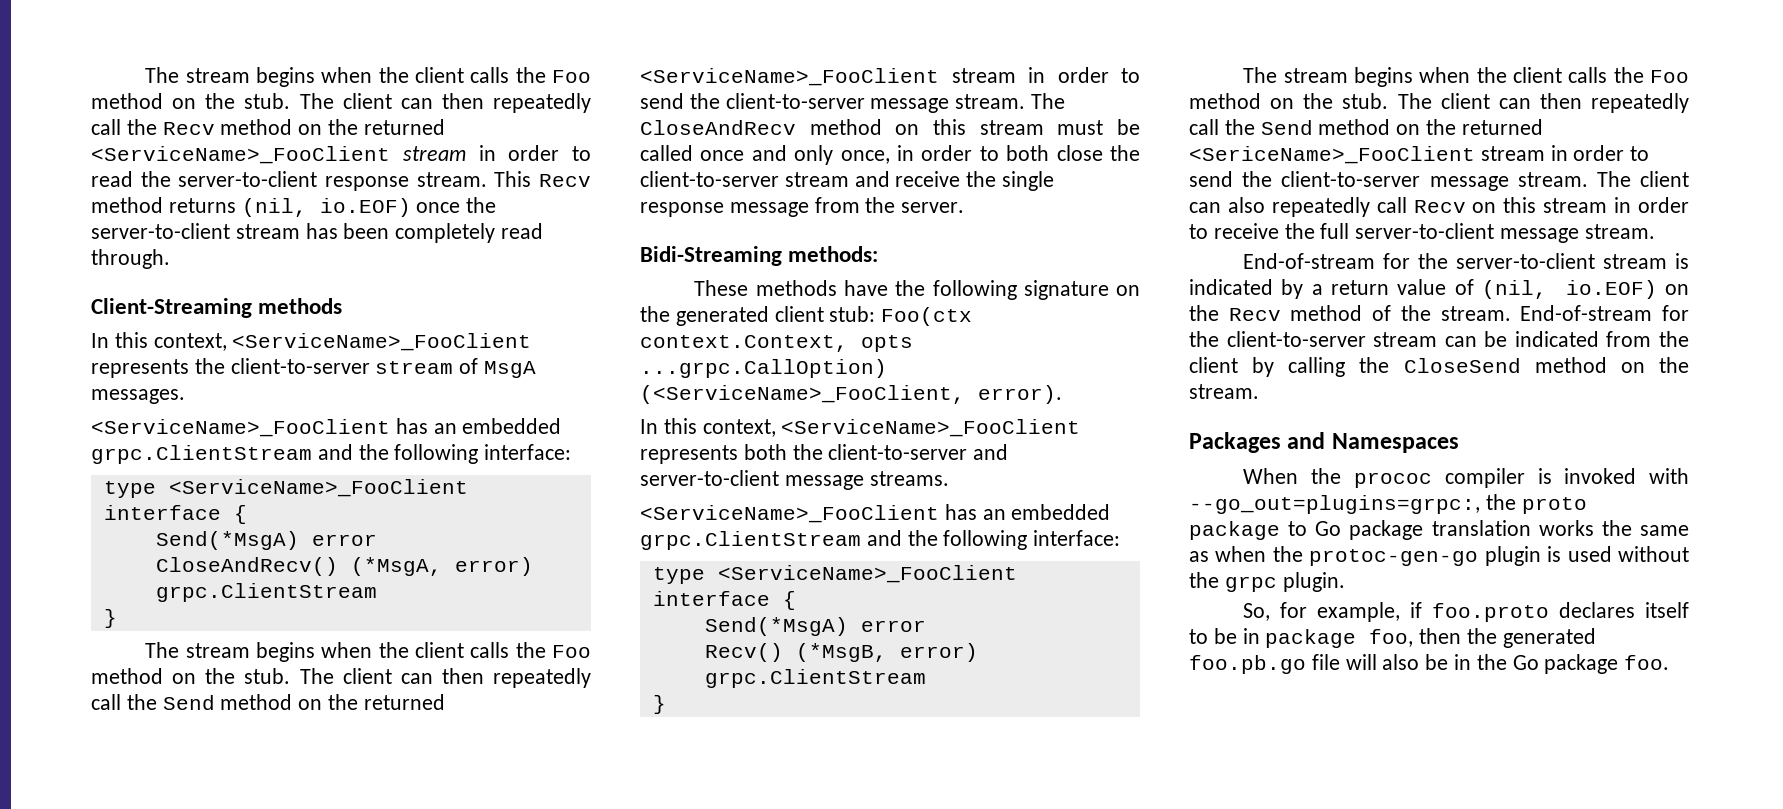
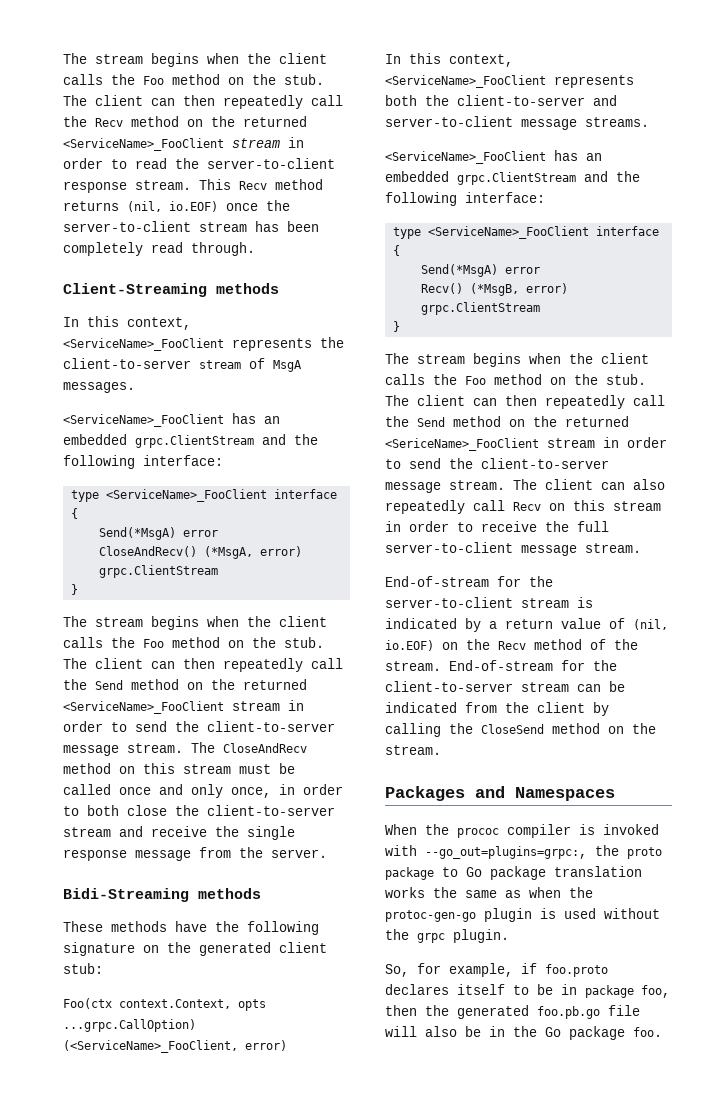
[788,246,879,262] methods: -> [198,888,261,899] methods
(876, 314) none -> (103, 968) //
[978,385,1062,404] error). -> [245,1040,287,1051] error)

